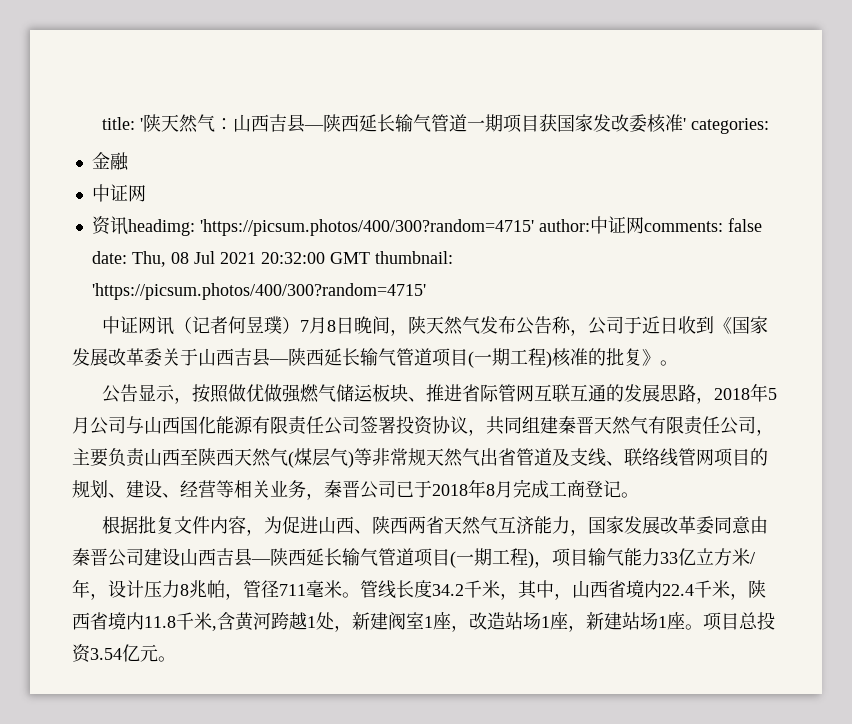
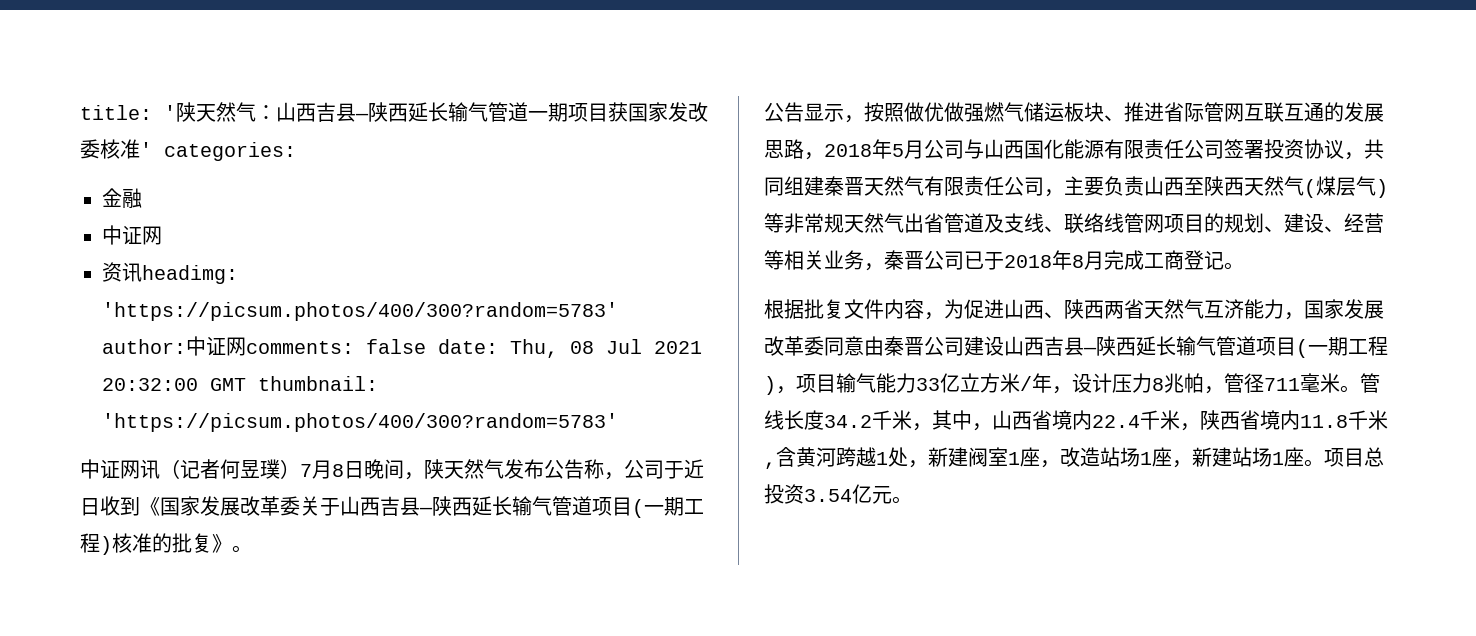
[199,219,534,236] 'https://picsum.photos/400/300?random=4715' -> [102,302,618,321] 'https://picsum.photos/400/300?random=5783'
[91,283,426,300] 'https://picsum.photos/400/300?random=4715' -> [102,413,618,432] 'https://picsum.photos/400/300?random=5783'

